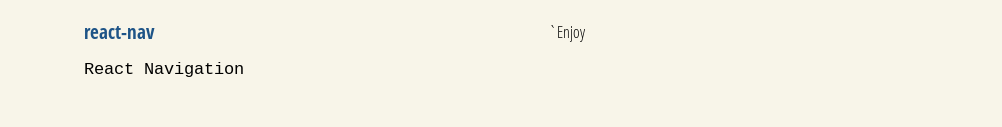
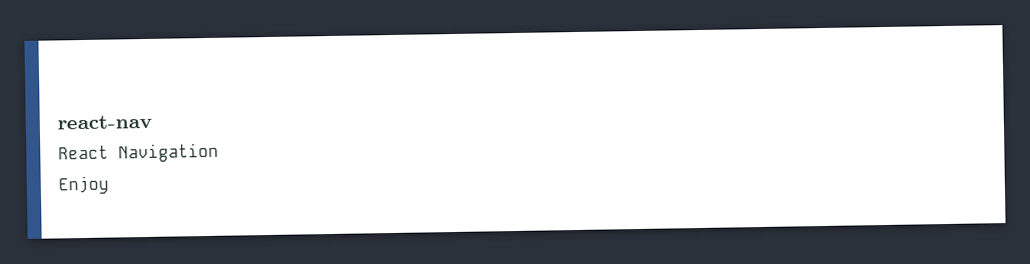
[548,25,586,42] `Enjoy -> [58,175,109,195] Enjoy

